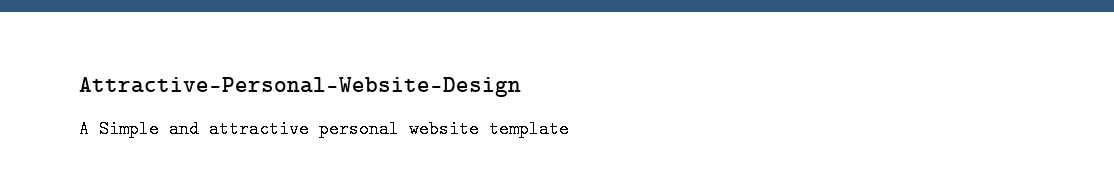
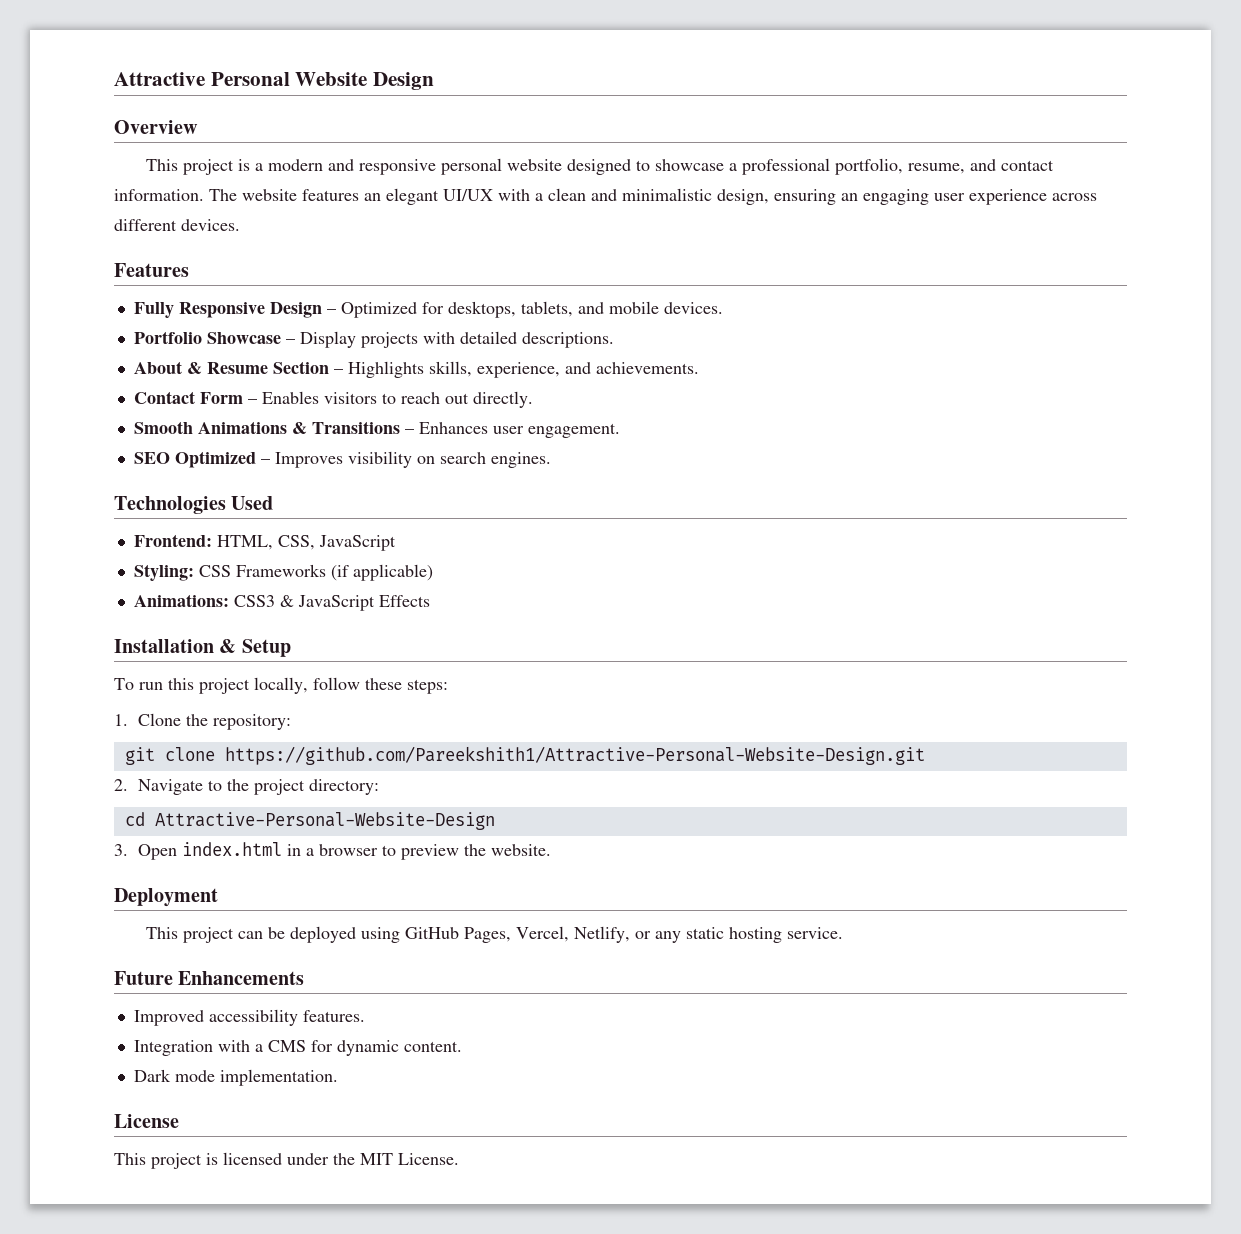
[79,77,521,97] [79,120,569,138] Attractive-Personal-Website-Design // A Simple and attractive personal website template -> [114,72,435,90] [114,120,198,134] [145,158,1054,175] [114,188,1097,205] [114,219,240,231] [114,263,189,277] [133,301,723,318] [133,331,614,348] [133,361,699,378] [133,391,533,408] [133,421,620,438] [133,451,551,468] [114,496,274,514] [133,534,396,551] [133,564,433,581] [133,594,430,611] [114,639,291,657] [114,677,448,694] [114,713,292,730] [124,746,925,765] [114,779,380,795] [124,812,495,830] [114,842,552,860] [114,888,218,907] [145,926,843,943] [114,971,305,985] [133,1009,365,1026] [133,1040,462,1056] [133,1069,338,1086] [114,1114,179,1128] [114,1152,459,1169] Attractive Personal Website Design // Overview // This project is a modern and responsive personal website designed to showcase a professional portfolio, resume, and contact information. The website features an elegant UI/UX with a clean and minimalistic design, ensuring an engaging user experience across different devices. // Features // Fully Responsive Design – Optimized for desktops, tablets, and mobile devices. // Portfolio Showcase – Display projects with detailed descriptions. // About & Resume Section – Highlights skills, experience, and achievements. // Contact Form – Enables visitors to reach out directly. // Smooth Animations & Transitions – Enhances user engagement. // SEO Optimized – Improves visibility on search engines. // Technologies Used // Frontend: HTML, CSS, JavaScript // Styling: CSS Frameworks (if applicable) // Animations: CSS3 & JavaScript Effects // Installation & Setup // To run this project locally, follow these steps: // 1. Clone the repository: // git clone https://github.com/Pareekshith1/Attractive-Personal-Website-Design.git // 2. Navigate to the project directory: // cd Attractive-Personal-Website-Design // 3. Open index.html in a browser to preview the website. // Deployment // This project can be deployed using GitHub Pages, Vercel, Netlify, or any static hosting service. // Future Enhancements // Improved accessibility features. // Integration with a CMS for dynamic content. // Dark mode implementation. // License // This project is licensed under the MIT License.

